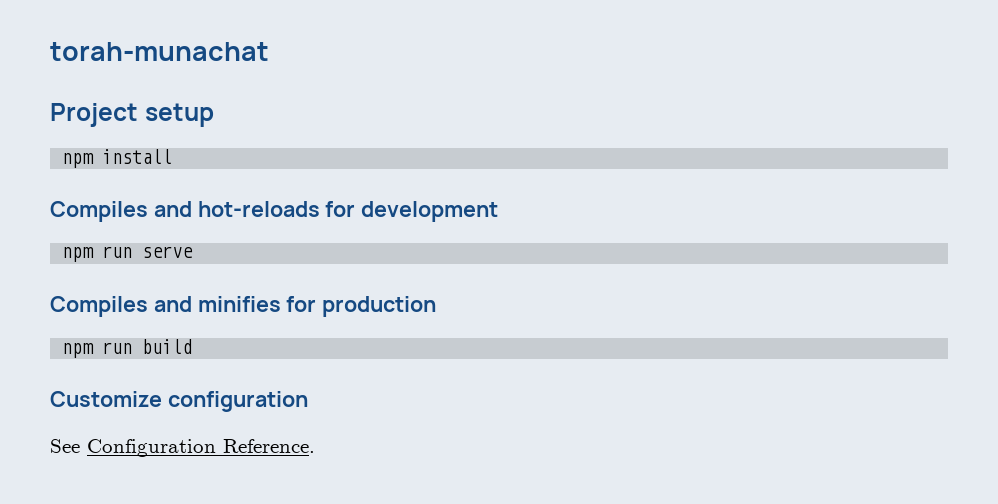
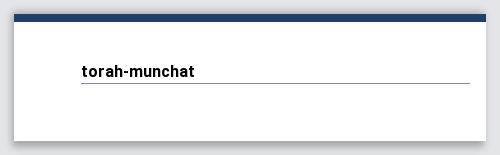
[50,42,269,61] [50,103,214,127] [62,149,173,168] [50,201,499,222] [62,246,194,262] [50,296,437,317] [62,339,193,358] [50,391,308,412] [50,439,315,457] torah-munachat // Project setup // npm install // Compiles and hot-reloads for development // npm run serve // Compiles and minifies for production // npm run build // Customize configuration // See Configuration Reference. -> [81,65,195,77] torah-munchat

